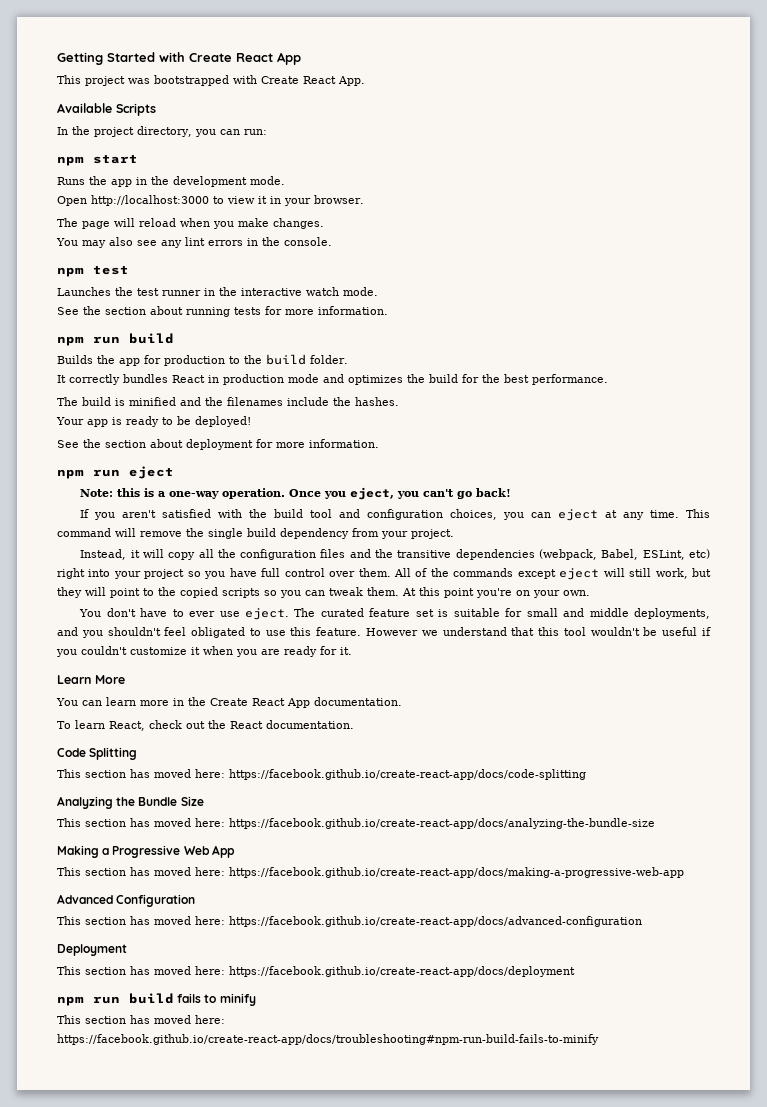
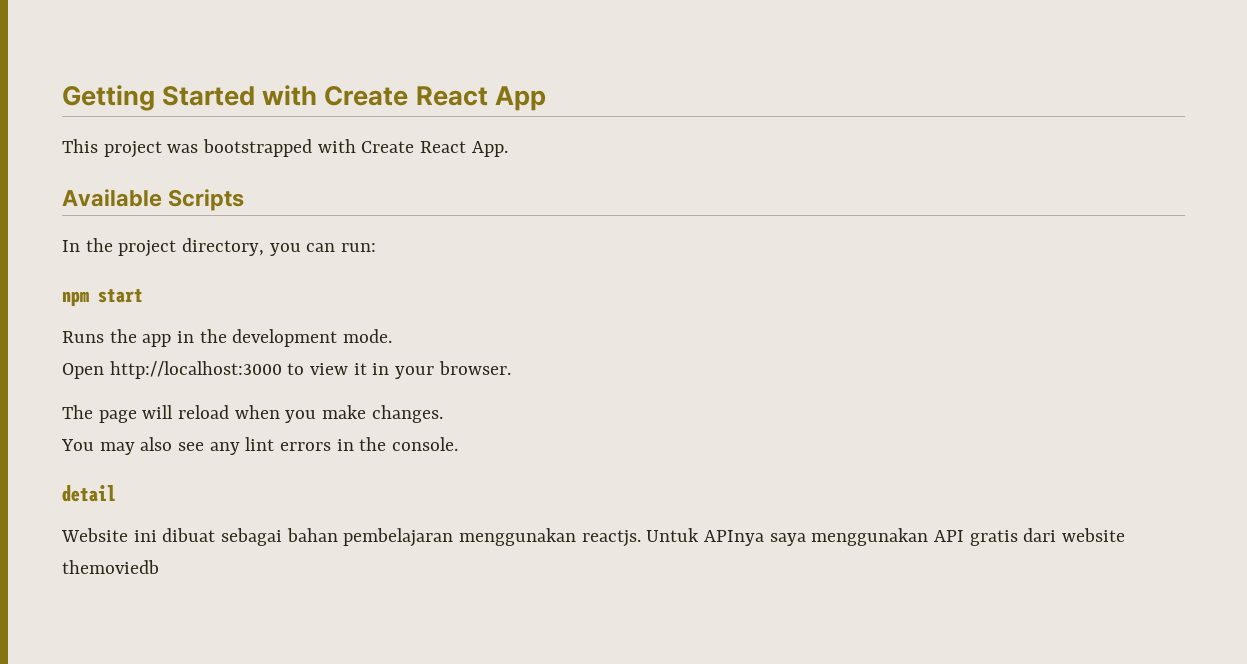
[57,266,129,277] [57,287,378,296] [57,306,388,317] [57,333,174,346] [57,354,348,366] [57,374,608,385] [57,397,399,406] [56,416,251,427] [57,439,379,450] [57,466,174,479] [80,487,512,500] [80,509,710,521] [57,528,454,539] [80,549,710,560] [57,568,711,580] [57,587,590,598] [79,608,711,620] [57,627,712,638] [56,646,352,657] [57,675,125,684] [56,697,402,708] [57,720,354,731] [57,747,138,760] [57,769,586,780] [57,796,204,809] [57,818,655,829] [57,845,235,858] [57,867,684,878] [57,894,196,907] [57,916,642,927] [57,944,127,956] [57,966,575,977] [57,993,256,1006] [57,1015,225,1024] [57,1034,599,1045] npm test // Launches the test runner in the interactive watch mode. // See the section about running tests for more information. // npm run build // Builds the app for production to the build folder. // It correctly bundles React in production mode and optimizes the build for the best performance. // The build is minified and the filenames include the hashes. // Your app is ready to be deployed! // See the section about deployment for more information. // npm run eject // Note: this is a one-way operation. Once you eject, you can't go back! // If you aren't satisfied with the build tool and configuration choices, you can eject at any time. This command will remove the single build dependency from your project. // Instead, it will copy all the configuration files and the transitive dependencies (webpack, Babel, ESLint, etc) right into your project so you have full control over them. All of the commands except eject will still work, but they will point to the copied scripts so you can tweak them. At this point you're on your own. // You don't have to ever use eject. The curated feature set is suitable for small and middle deployments, and you shouldn't feel obligated to use this feature. However we understand that this tool wouldn't be useful if you couldn't customize it when you are ready for it. // Learn More // You can learn more in the Create React App documentation. // To learn React, check out the React documentation. // Code Splitting // This section has moved here: https://facebook.github.io/create-react-app/docs/code-splitting // Analyzing the Bundle Size // This section has moved here: https://facebook.github.io/create-react-app/docs/analyzing-the-bundle-size // Making a Progressive Web App // This section has moved here: https://facebook.github.io/create-react-app/docs/making-a-progressive-web-app // Advanced Configuration // This section has moved here: https://facebook.github.io/create-react-app/docs/advanced-configuration // Deployment // This section has moved here: https://facebook.github.io/create-react-app/docs/deployment // npm run build fails to minify // This section has moved here: https://facebook.github.io/create-react-app/docs/troubleshooting#npm-run-build-fails-to-minify -> [62,485,116,502] [61,528,1126,547] [62,560,159,574] detail // Website ini dibuat sebagai bahan pembelajaran menggunakan reactjs. Untuk APInya saya menggunakan API gratis dari website themoviedb

